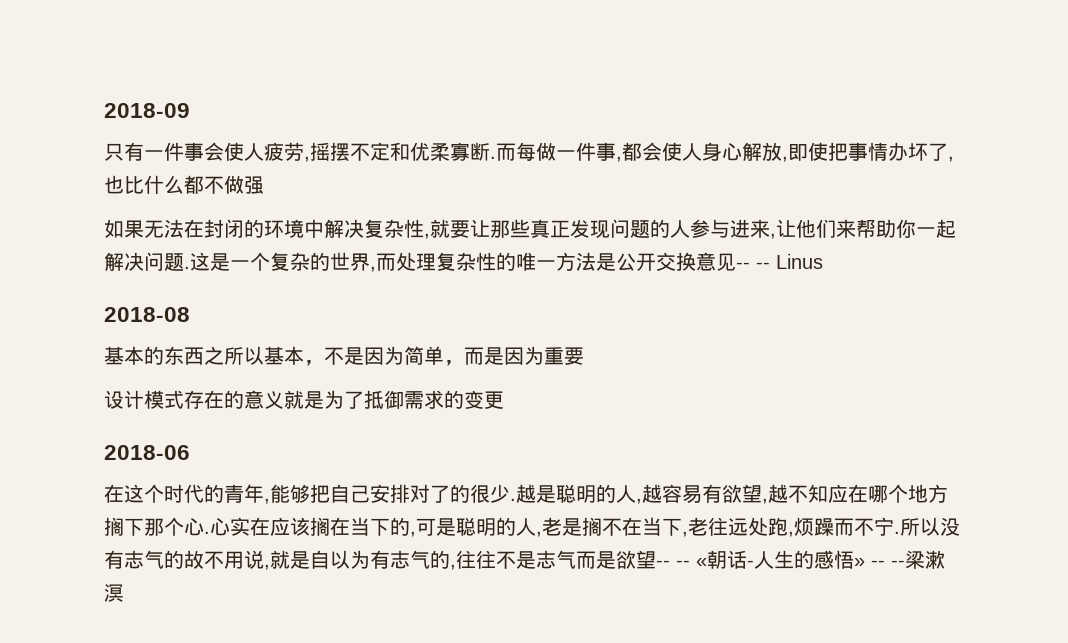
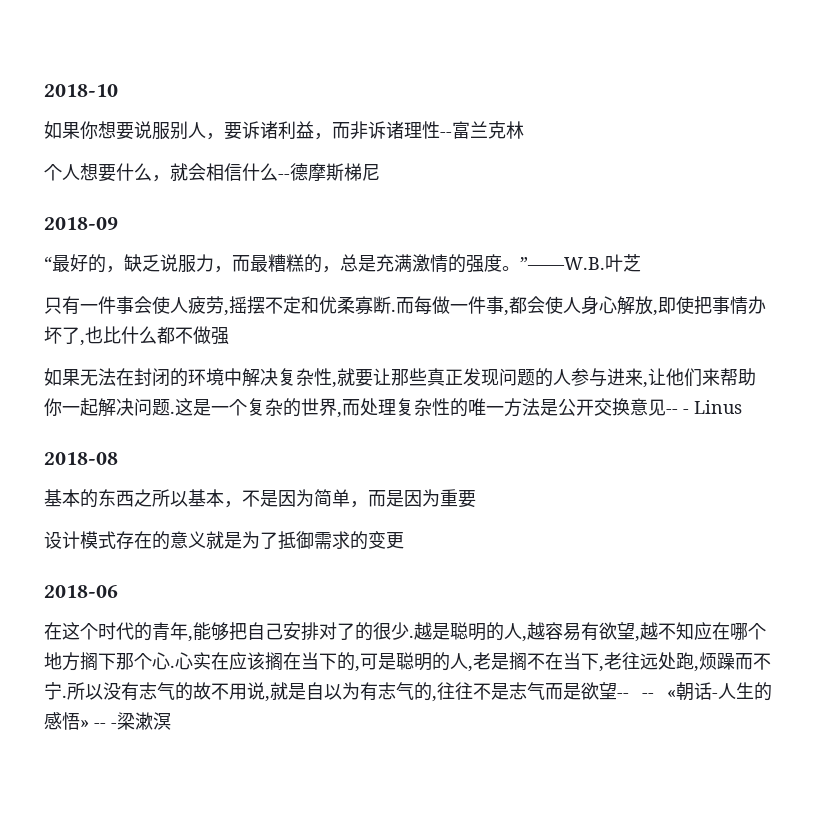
[104,103,190,118] 2018-09 -> [44,84,118,97] [44,121,524,140] [44,163,380,182] [44,217,118,230] [44,254,641,273] 2018-10 // 如果你想要说服别人，要诉诸利益，而非诉诸理性--富兰克林 // 个人想要什么，就会相信什么--德摩斯梯尼 // 2018-09 // “最好的，缺乏说服力，而最糟糕的，总是充满激情的强度。”——W.B.叶芝
[756,262,770,269] -- -> [683,409,689,414] -
[891,560,905,567] -- -> [111,723,117,728] -

